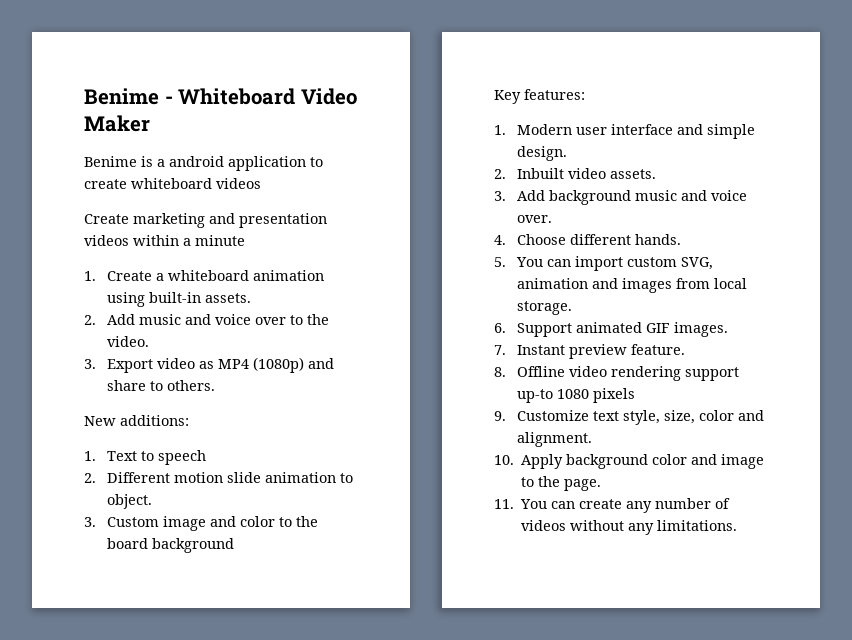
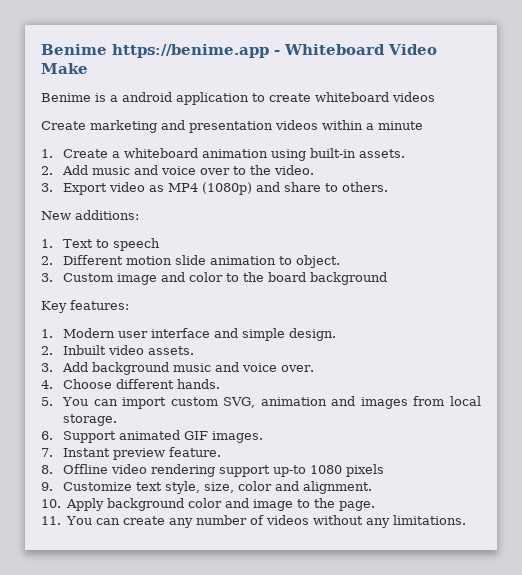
[84,88,159,105] Benime -> [41,44,269,58] Benime https://benime.app
[84,115,150,132] Maker -> [41,63,88,74] Make

